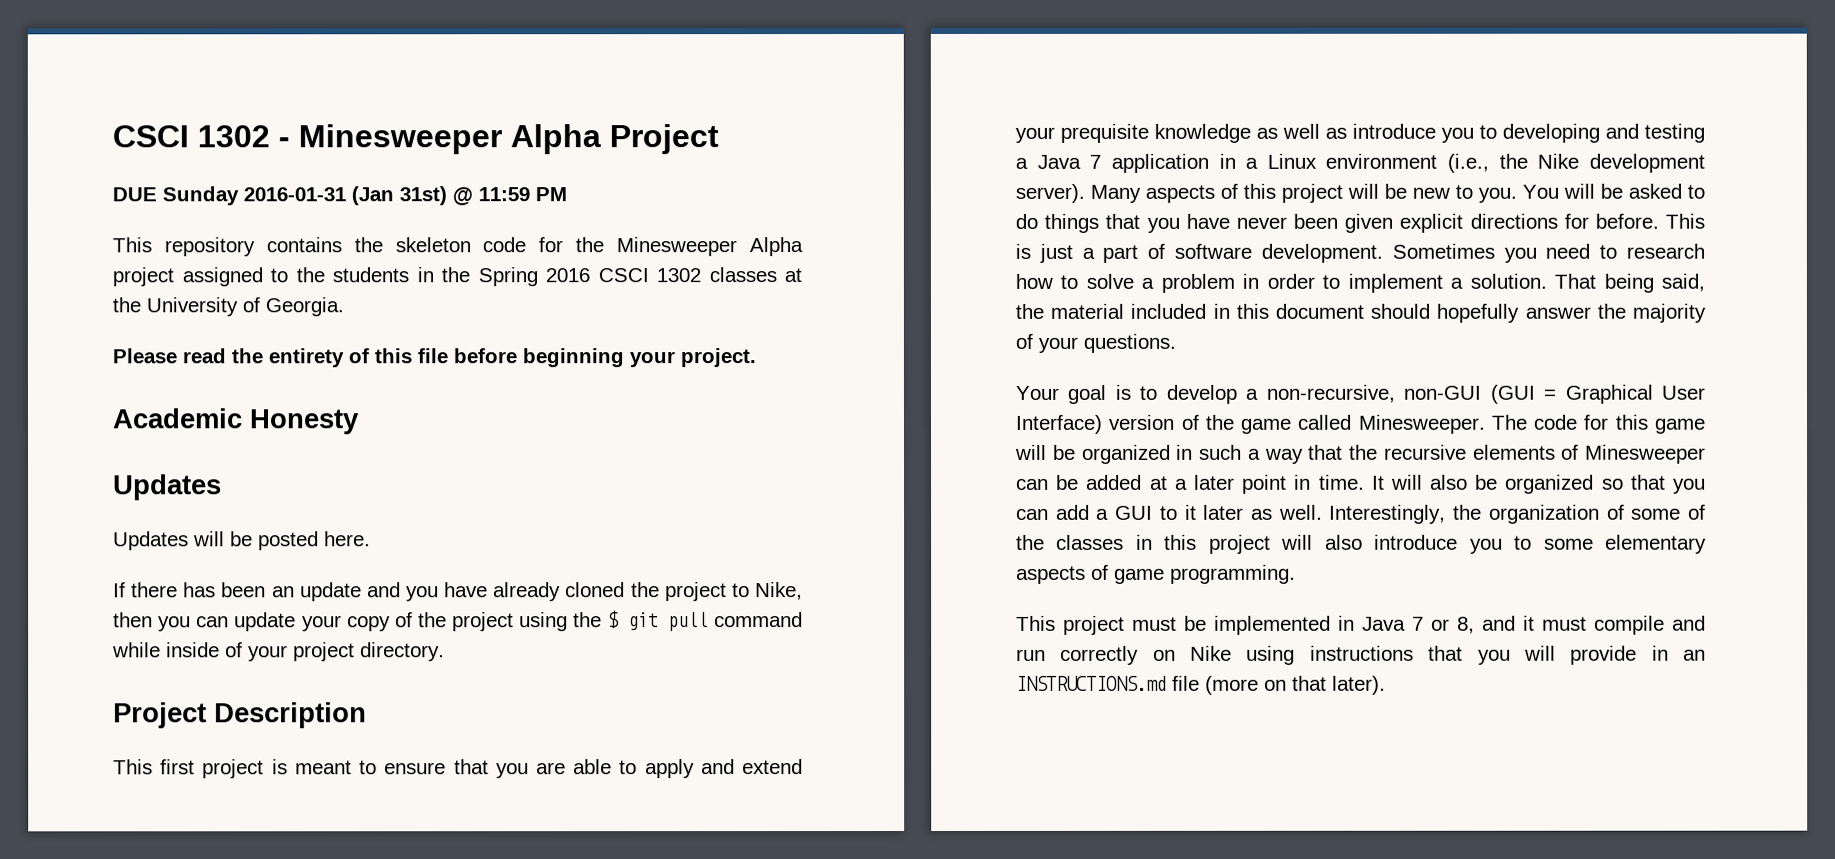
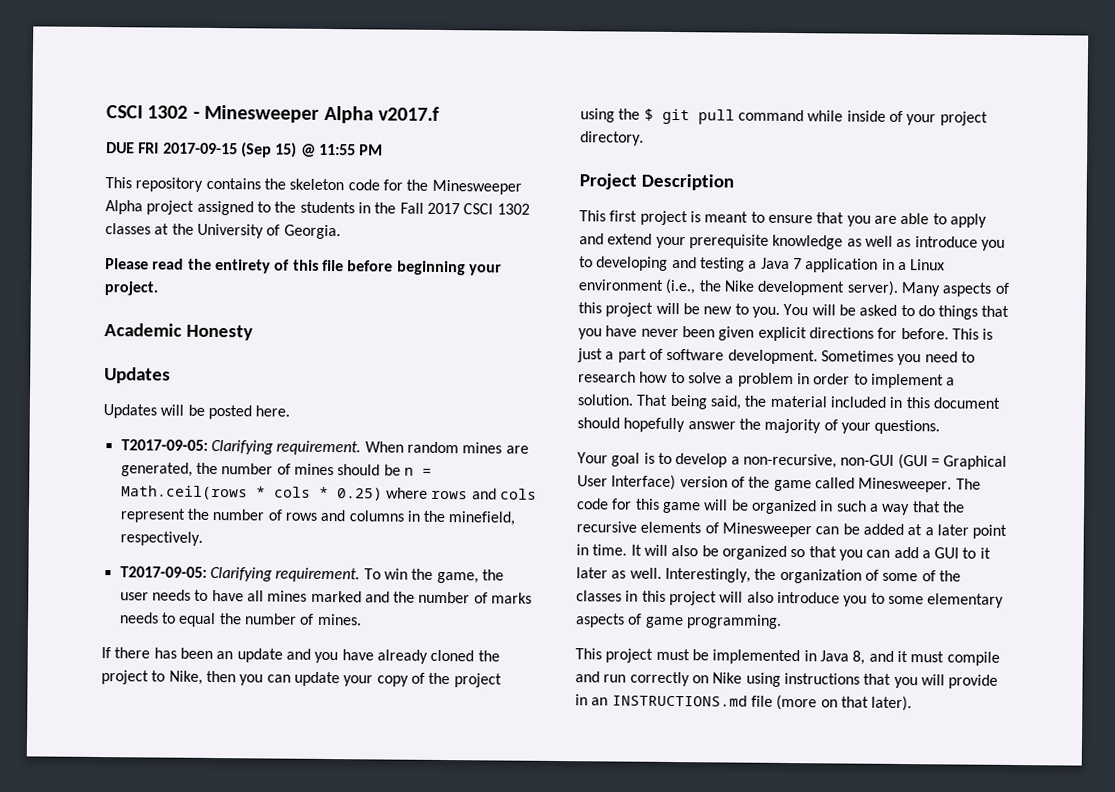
[609,124,719,155] Project -> [378,106,440,121] v2017.f
[162,186,530,206] Sunday 2016-01-31 (Jan 31st) @ 11:59 -> [138,142,356,158] FRI 2017-09-15 (Sep 15) @ 11:55
[477,267,590,287] Spring 2016 -> [399,202,460,215] Fall 2017
(371, 539) none -> [120,439,529,456] [120,462,432,477] [120,485,537,501] [119,508,516,526] [119,531,203,546] [119,566,504,584] [119,589,533,604] [119,612,362,628] // T2017-09-05: Clarifying requirement. When random mines are generated, the number of mines should be n = Math.ceil(rows * cols * 0.25) where rows and cols represent the number of rows and columns in the minefield, respectively. // T2017-09-05: Clarifying requirement. To win the game, the user needs to have all mines marked and the number of marks needs to equal the number of mines.
[1060,123,1149,143] prequisite -> [688,234,769,249] prerequisite
[1412,616,1450,631] 7 or -> (849, 656) none

